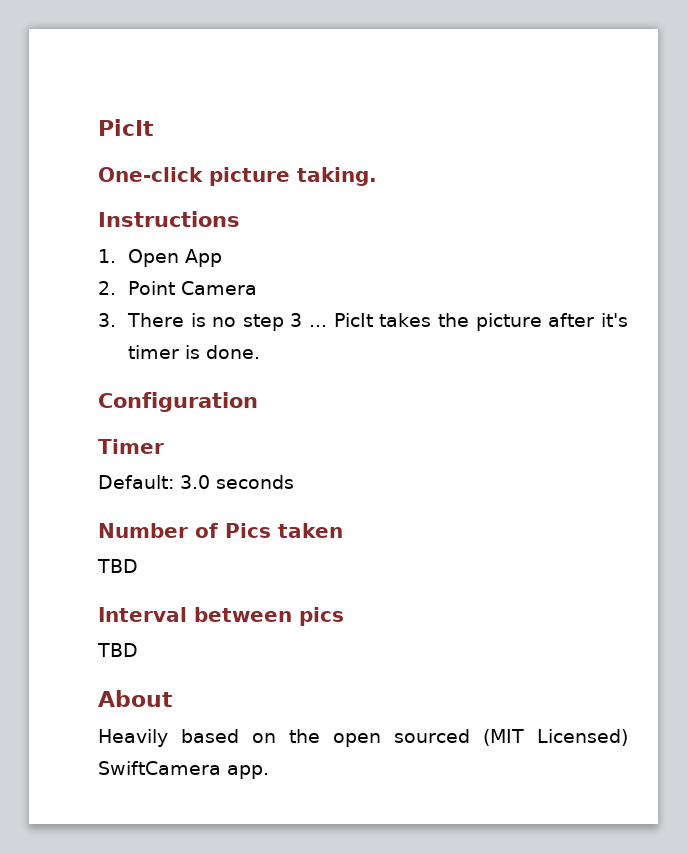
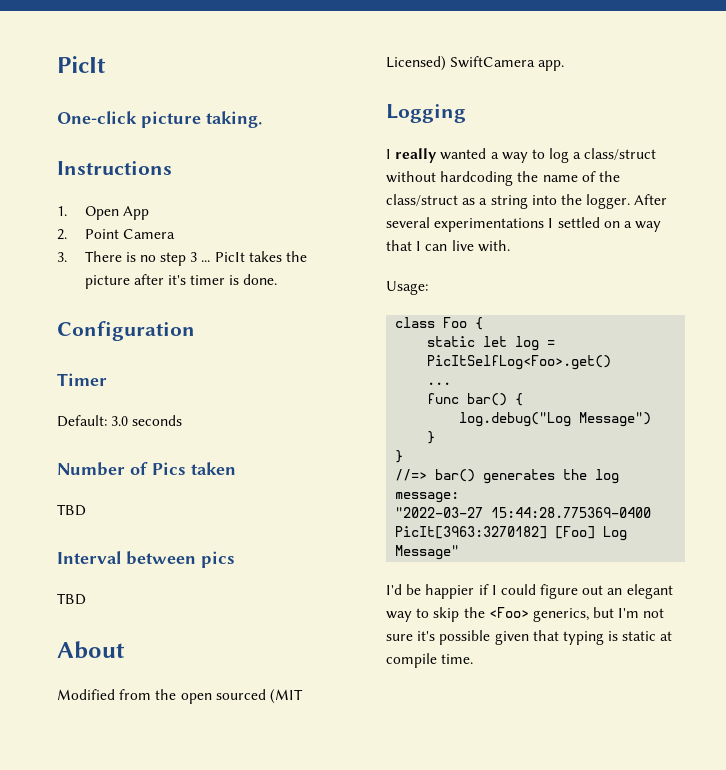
[98,729,276,747] Heavily based on -> [57,689,152,700] Modified from
(269, 772) none -> [386,104,466,123] [386,148,657,163] [386,171,620,186] [386,194,668,209] [386,217,662,232] [386,240,510,252] [386,281,428,295] [395,317,484,330] [427,336,556,351] [427,355,612,370] [427,382,452,385] [427,393,524,406] [459,412,652,427] [427,431,436,444] [395,450,404,463] [395,469,620,484] [395,492,460,503] [395,507,652,518] [395,526,628,541] [395,545,460,560] [386,584,673,599] [386,607,665,622] [386,630,673,645] [386,653,474,668] // Logging // I really wanted a way to log a class/struct without hardcoding the name of the class/struct as a string into the logger. After several experimentations I settled on a way that I can live with. // Usage: // class Foo { // static let log = PicItSelfLog<Foo>.get() // ... // func bar() { // log.debug("Log Message") // } // } // //=> bar() generates the log message: // "2022-03-27 15:44:28.775369-0400 PicIt[3963:3270182] [Foo] Log Message" // I'd be happier if I could figure out an elegant way to skip the <Foo> generics, but I'm not sure it's possible given that typing is static at compile time.

